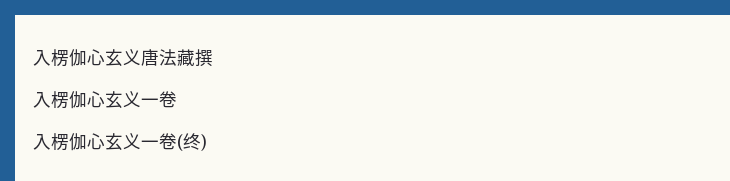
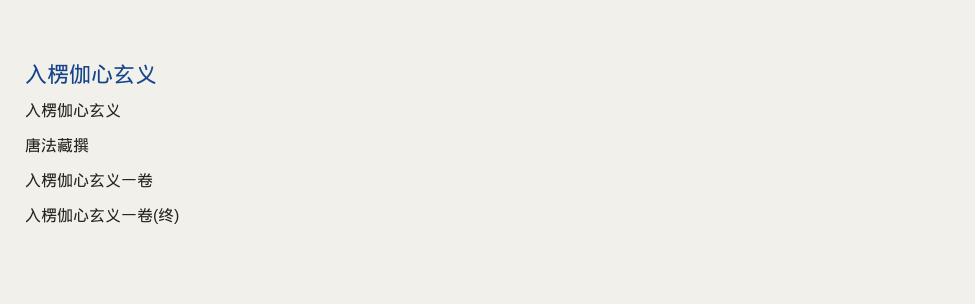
[33,49,141,67] 入楞伽心玄义 -> [25,64,157,85] [25,103,121,118] 入楞伽心玄义 // 入楞伽心玄义 //

